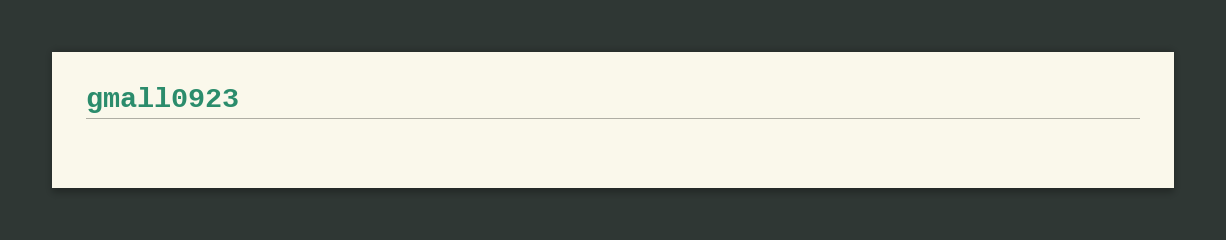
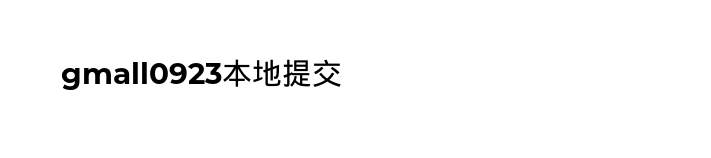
(239, 100) none -> [222,59,342,87] 本地提交

